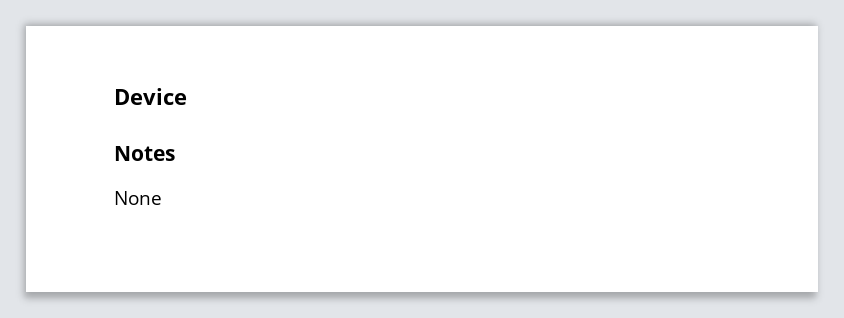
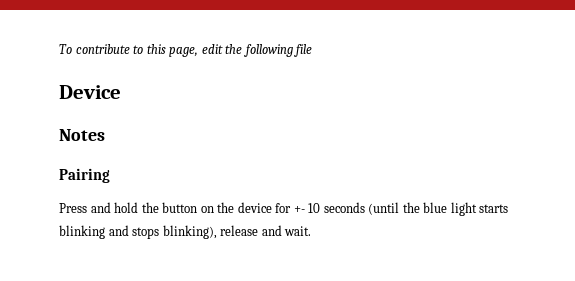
[114,88,187,105] [114,146,175,161] [114,191,162,205] Device // Notes // None -> [59,44,313,57] [59,85,121,99] [59,129,105,141] [59,168,110,183] [59,202,509,216] [59,225,312,239] To contribute to this page, edit the following file // Device // Notes // Pairing // Press and hold the button on the device for +- 10 seconds (until the blue light starts blinking and stops blinking), release and wait.

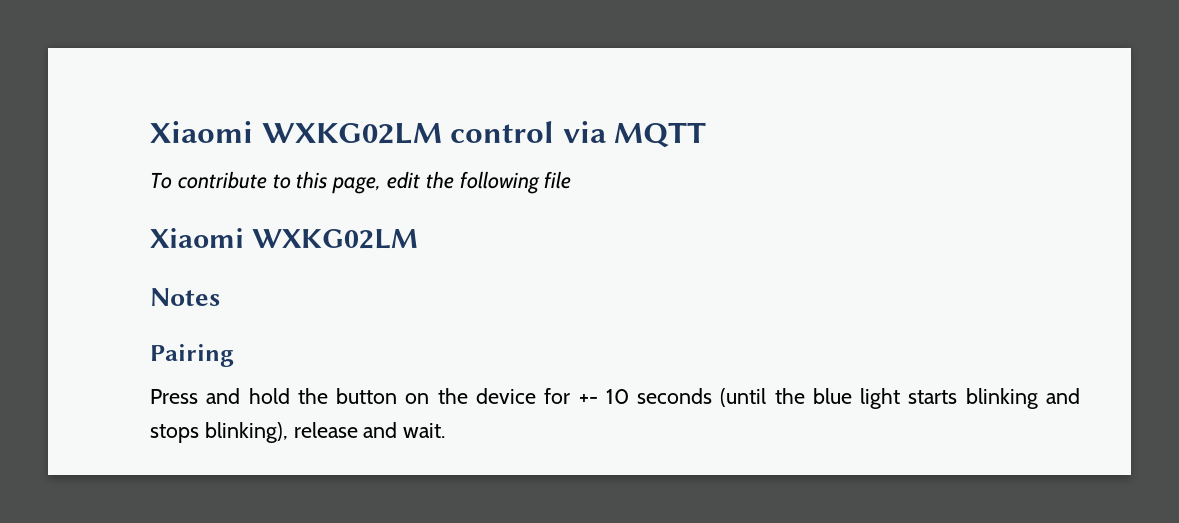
(59, 49) none -> [150,121,707,148] Xiaomi WXKG02LM control via MQTT //
[59,85,121,99] Device -> [150,228,418,249] Xiaomi WXKG02LM

